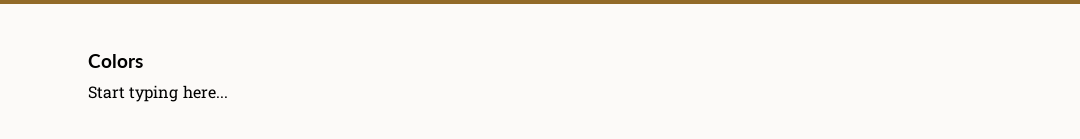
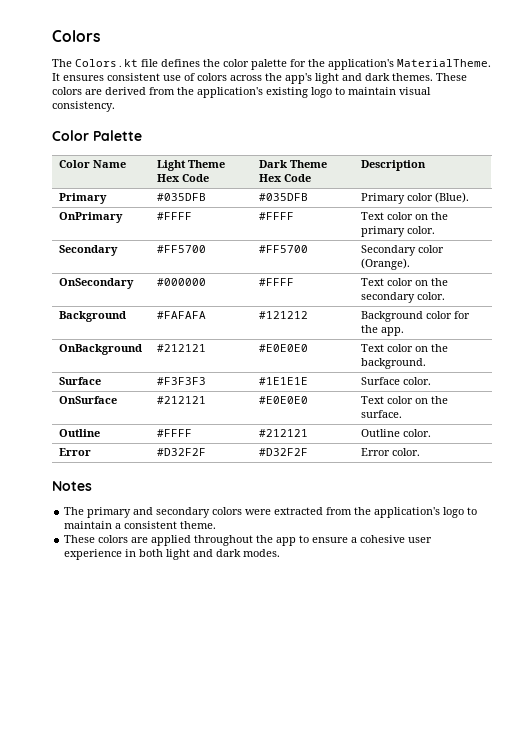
[88,85,228,102] Start typing here... -> [52,59,491,70] [52,73,467,84] [52,87,431,98] [52,101,115,112] [52,130,142,141] [59,160,127,168] [157,160,226,171] [157,174,210,182] [259,160,328,168] [259,174,312,182] [361,160,427,171] [59,193,108,204] [157,193,207,201] [259,193,309,201] [361,192,470,204] [59,212,124,223] [157,212,193,220] [259,212,295,220] [361,212,449,220] [361,226,436,237] [59,245,119,256] [157,245,207,253] [259,245,309,253] [361,245,445,256] [361,258,411,270] [59,278,135,289] [157,278,207,286] [259,278,295,286] [361,278,449,286] [361,292,446,303] [59,311,127,322] [157,311,207,319] [259,311,309,319] [361,311,471,322] [361,325,405,336] [59,344,143,355] [157,344,207,352] [259,344,309,352] [361,344,449,352] [361,358,427,369] [59,377,102,385] [157,377,207,385] [259,377,309,385] [361,377,432,385] [59,396,118,404] [157,396,207,404] [259,396,309,404] [361,396,449,404] [361,410,403,418] [59,429,101,437] [157,429,193,437] [259,429,309,437] [361,429,432,437] [59,448,92,456] [157,448,207,456] [259,448,309,456] [361,448,421,456] [52,481,92,491] [64,507,478,518] [64,521,217,529] [64,535,433,546] [64,549,281,560] The Colors.kt file defines the color palette for the application's MaterialTheme. It ensures consistent use of colors across the app's light and dark themes. These colors are derived from the application's existing logo to maintain visual consistency. // Color Palette // Color Name | Light Theme Hex Code | Dark Theme Hex Code | Description // Primary | #035DFB | #035DFB | Primary color (Blue). // OnPrimary | #FFFF | #FFFF | Text color on the primary color. // Secondary | #FF5700 | #FF5700 | Secondary color (Orange). // OnSecondary | #000000 | #FFFF | Text color on the secondary color. // Background | #FAFAFA | #121212 | Background color for the app. // OnBackground | #212121 | #E0E0E0 | Text color on the background. // Surface | #F3F3F3 | #1E1E1E | Surface color. // OnSurface | #212121 | #E0E0E0 | Text color on the surface. // Outline | #FFFF | #212121 | Outline color. // Error | #D32F2F | #D32F2F | Error color. // Notes // The primary and secondary colors were extracted from the application's logo to maintain a consistent theme. // These colors are applied throughout the app to ensure a cohesive user experience in both light and dark modes.

